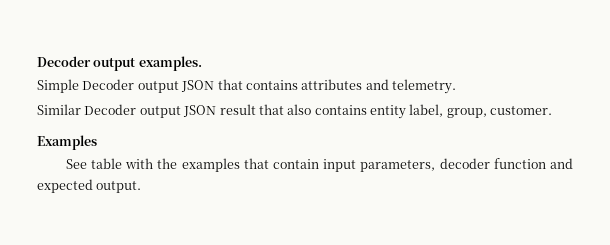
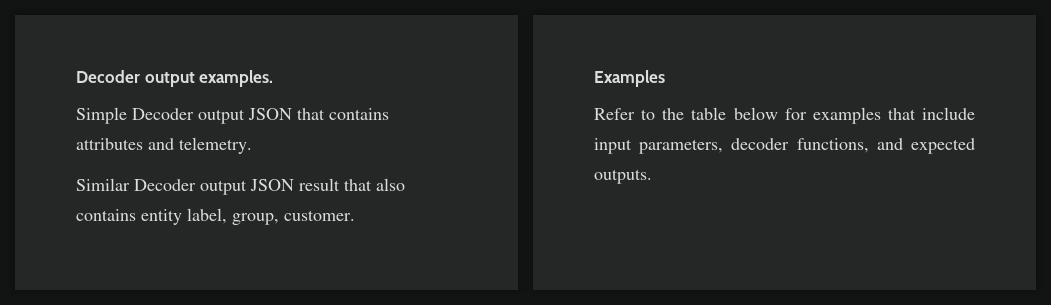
[65,158,178,169] See table with the -> [594,107,807,120] Refer to the table below for
[272,159,319,169] contain -> [922,107,975,120] include
[493,158,546,169] function -> [796,138,869,153] functions,
[96,181,142,193] output. -> [594,169,652,184] outputs.

